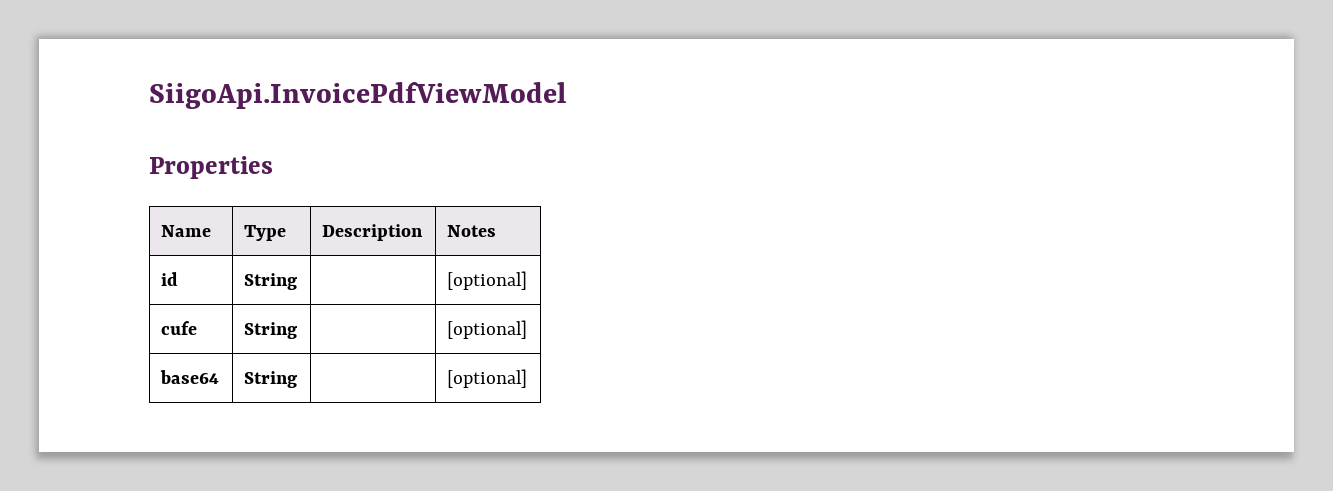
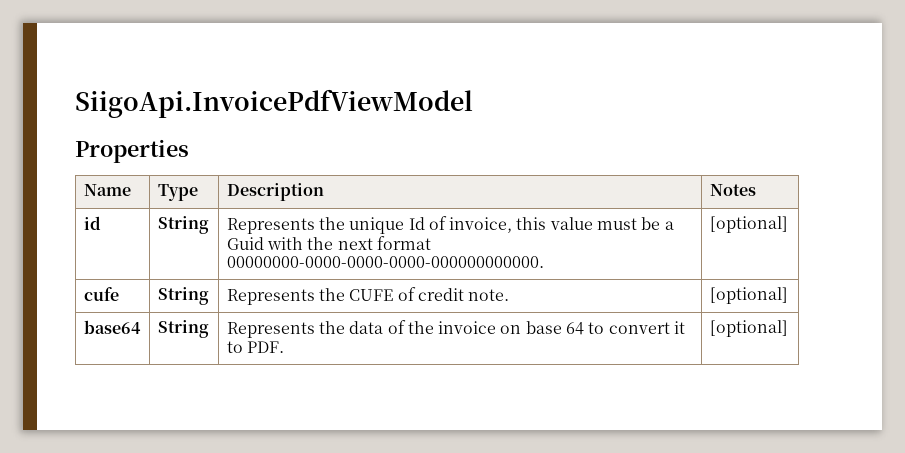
[447,271,528,290] [161,321,198,335] [244,322,298,339] [447,320,528,339] [160,370,220,384] [244,371,298,388] | [optional] // cufe | String | | [optional] // base64 | String | -> [226,216,674,234] [226,236,431,250] [226,256,544,268] [709,216,788,233] [83,287,119,301] [157,287,209,305] [226,287,510,305] [709,287,788,304] [83,320,141,334] [157,320,209,338] [226,320,686,338] [226,341,284,353] Represents the unique Id of invoice, this value must be a Guid with the next format 00000000-0000-0000-0000-000000000000. | [optional] // cufe | String | Represents the CUFE of credit note. | [optional] // base64 | String | Represents the data of the invoice on base 64 to convert it to PDF.

